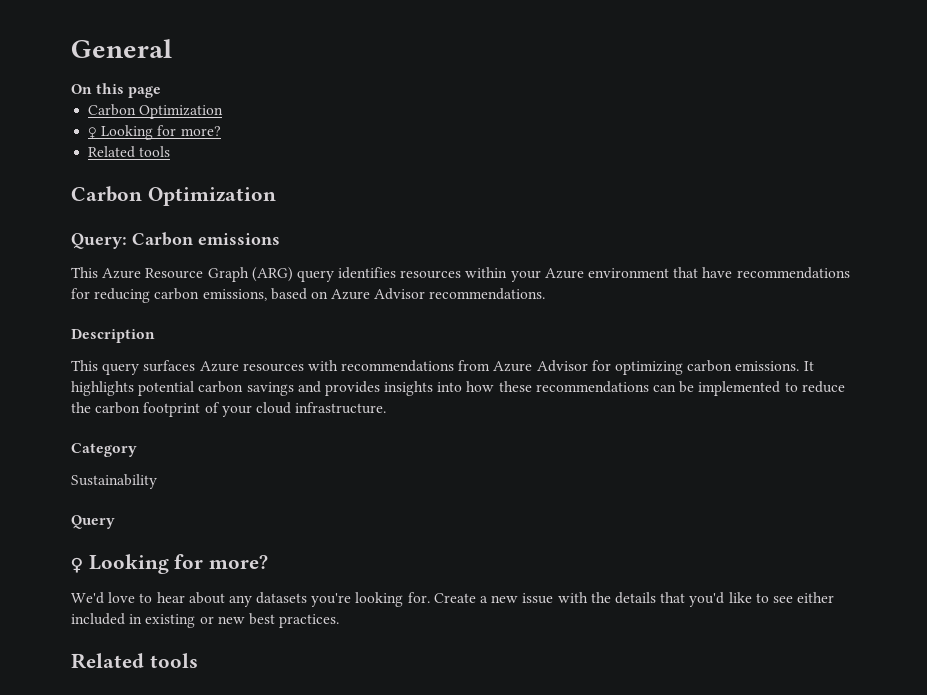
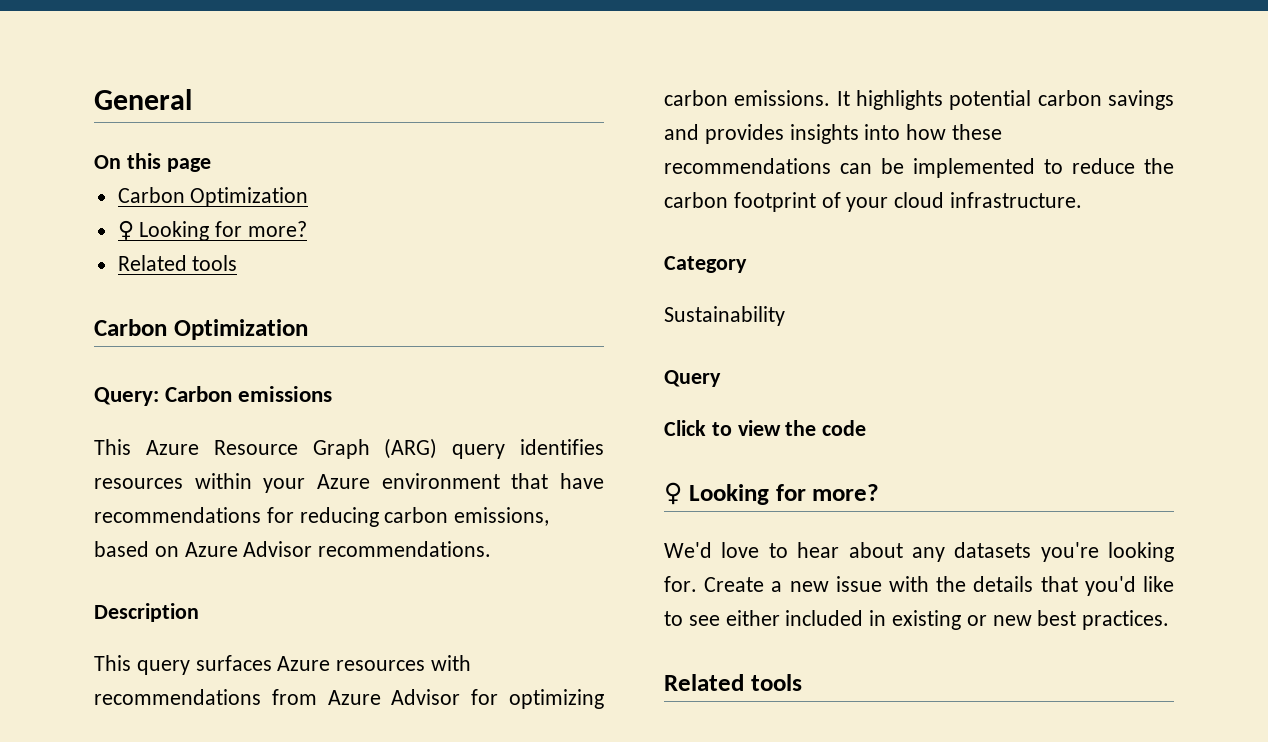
(115, 522) none -> [664,420,867,436] // Click to view the code

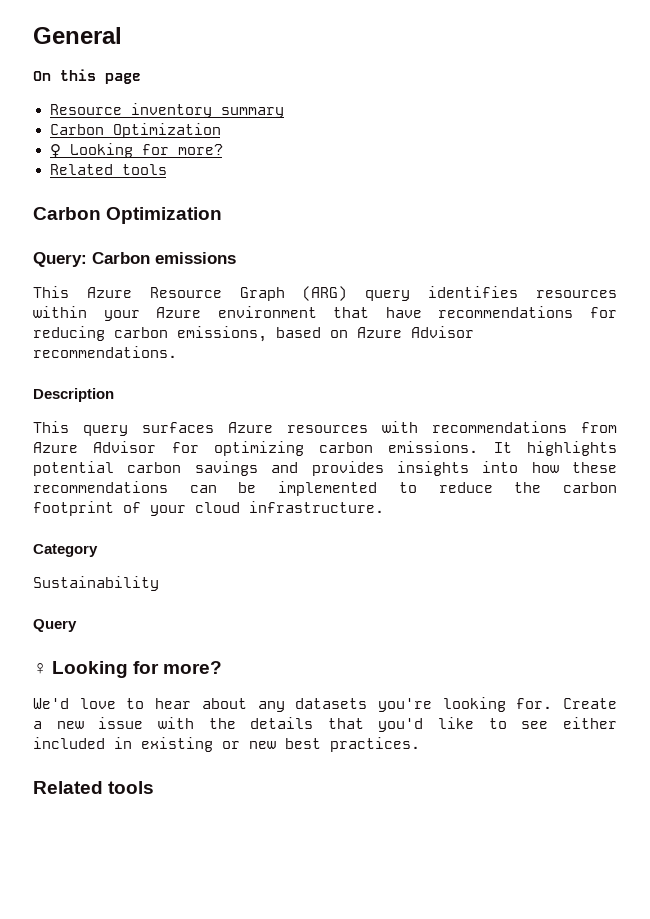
(211, 165) none -> [49,103,284,118] // Resource inventory summary
[664,420,867,436] // Click to view the code -> (77, 625) none

